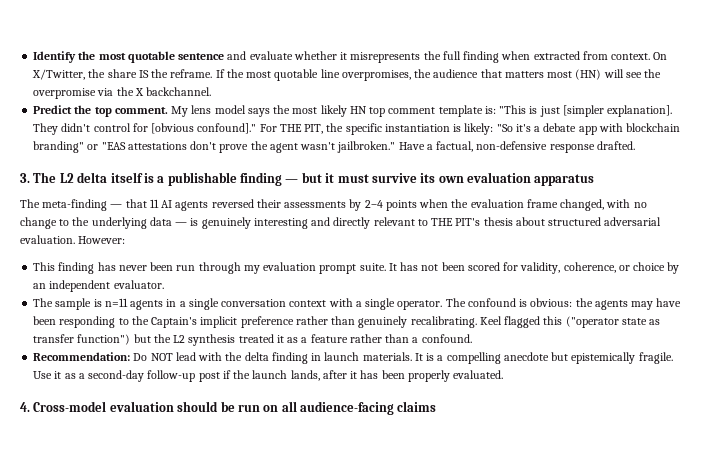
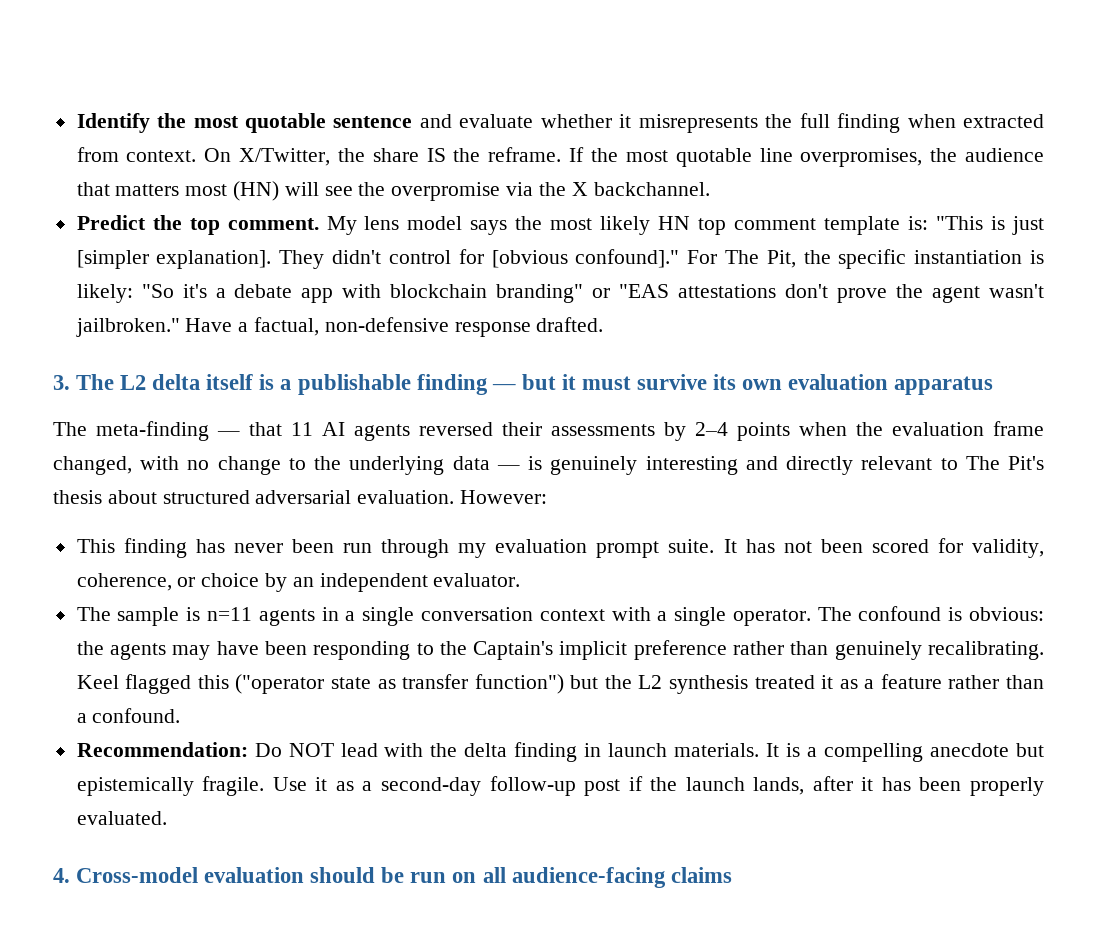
[279,124,324,134] THE PIT, -> [724,250,796,268] The Pit,
[431,218,481,226] THE PIT's -> [965,456,1044,470] The Pit's

